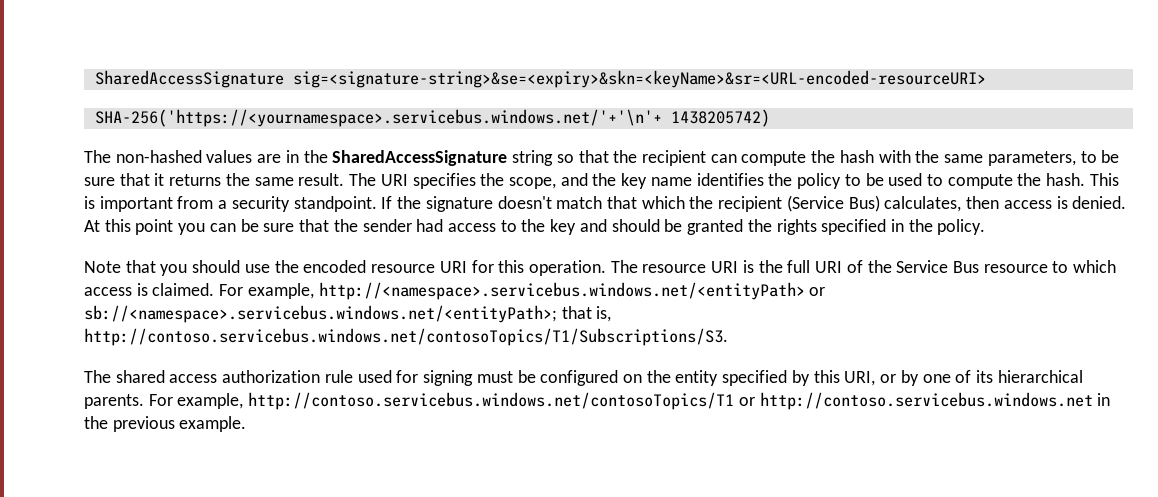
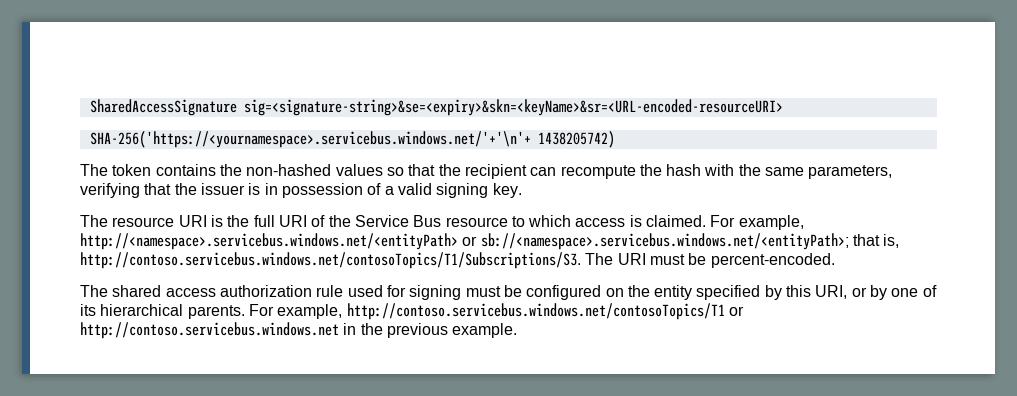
[115,150,554,166] non-hashed values are in the SharedAccessSignature string -> [112,164,383,176] token contains the non-hashed values
[741,151,807,166] compute -> [560,165,636,179] recompute
[1080,150,1120,163] [84,173,1119,189] [84,195,1127,212] [84,219,986,235] [84,260,606,276] to be sure that it returns the same result. The URI specifies the scope, and the key name identifies the policy to be used to compute the hash. This is important from a security standpoint. If the signature doesn't match that which the recipient (Service Bus) calculates, then access is denied. At this point you can be sure that the sender had access to the key and should be granted the rights specified in the policy. // Note that you should use the encoded resource URI for this operation. -> [80,183,522,198] verifying that the issuer is in possession of a valid signing key. //
(728, 337) none -> [585,253,835,268] The URI must be percent-encoded.

